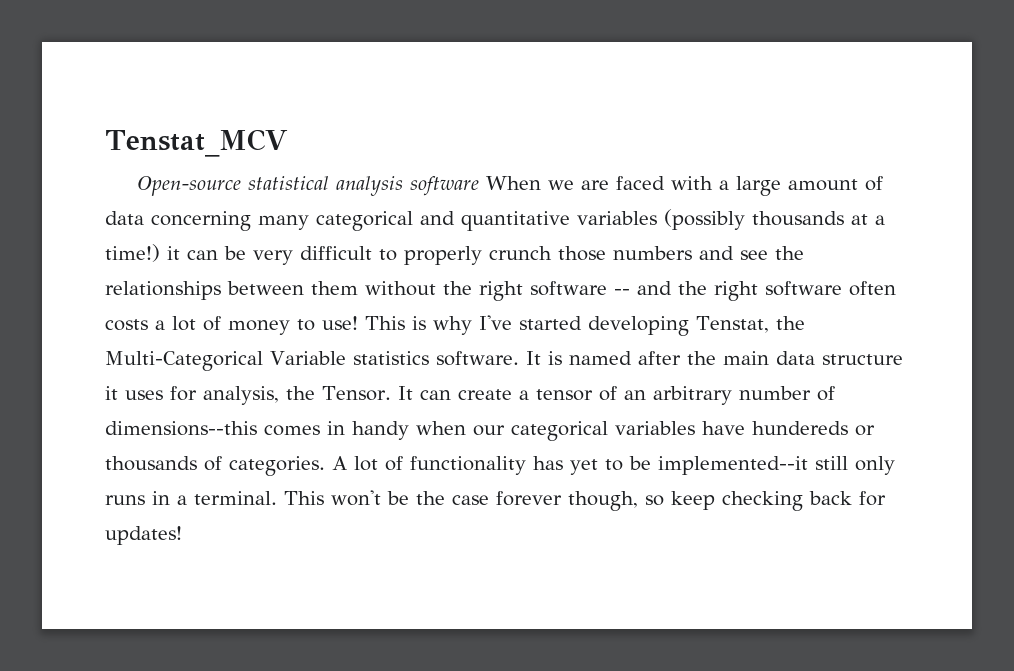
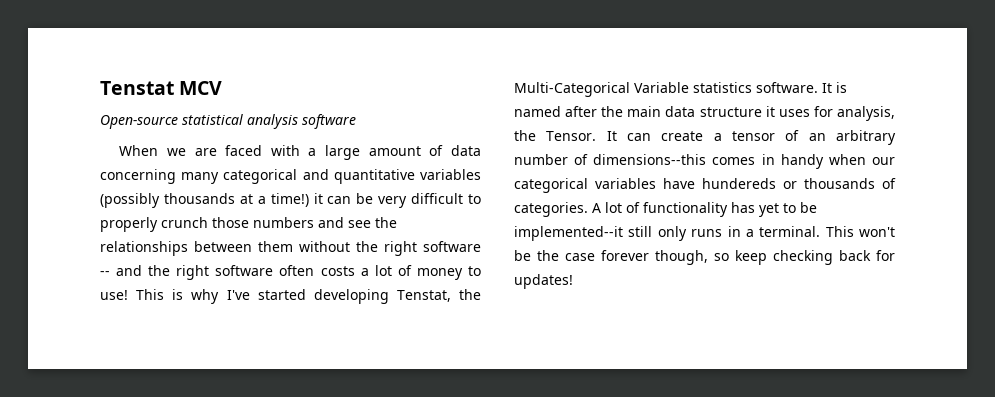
[105,129,288,157] Tenstat_MCV -> [100,81,223,95] Tenstat MCV
(480, 186) none -> (356, 121) //

